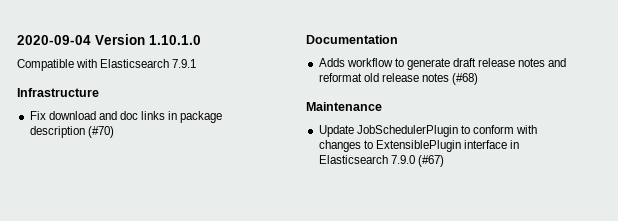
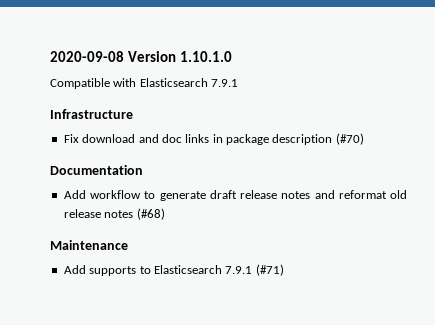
[17,35,91,45] 2020-09-04 -> [50,51,124,62] 2020-09-08
[318,58,345,67] Adds -> [63,190,86,199] Add
[318,125,538,137] [318,140,520,152] [318,155,444,167] Update JobSchedulerPlugin to conform with changes to ExtensiblePlugin interface in Elasticsearch 7.9.0 (#67) -> [63,264,284,276] Add supports to Elasticsearch 7.9.1 (#71)

